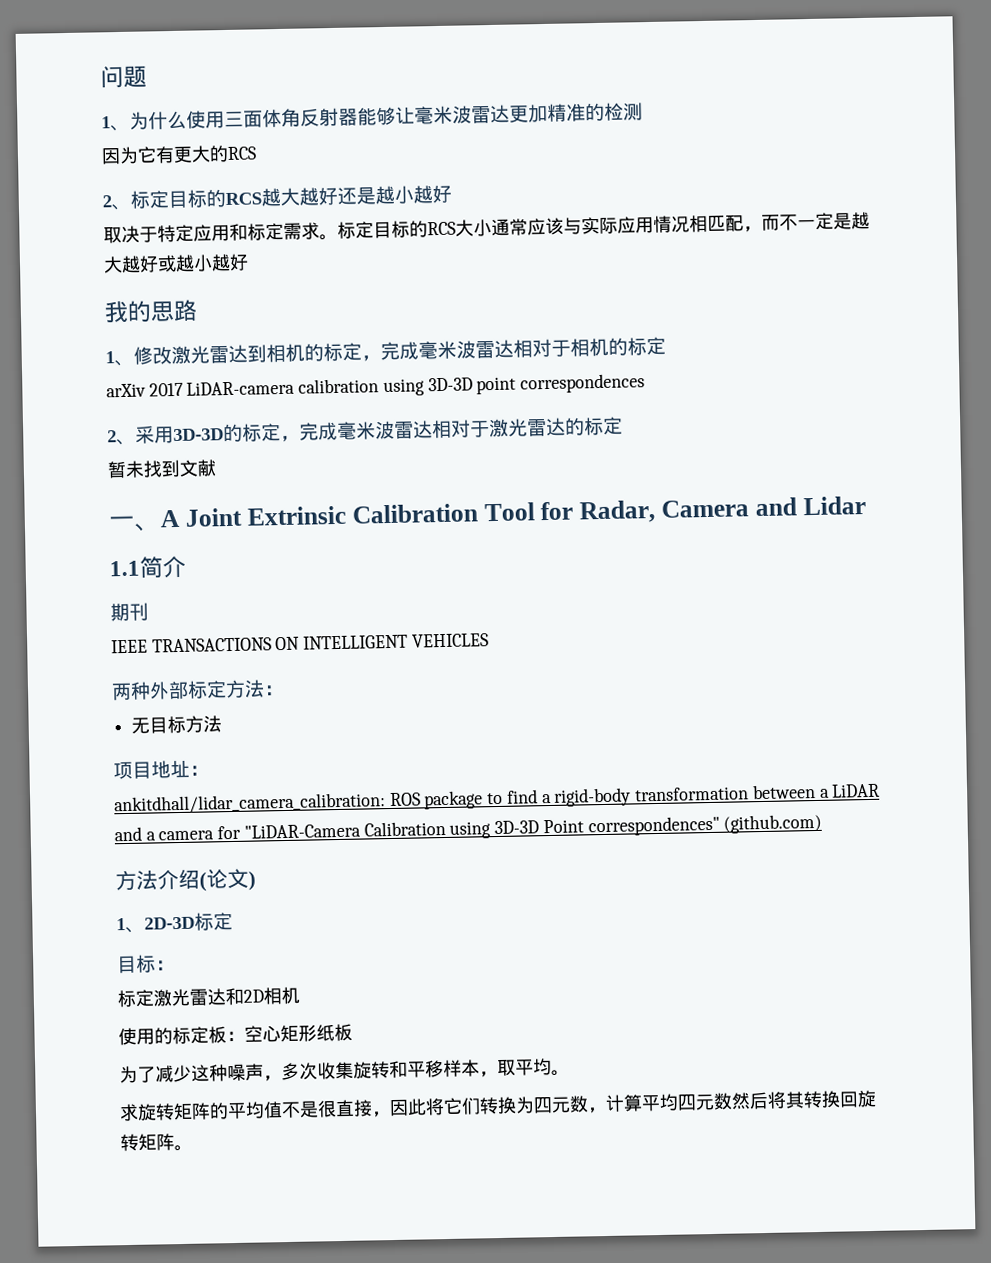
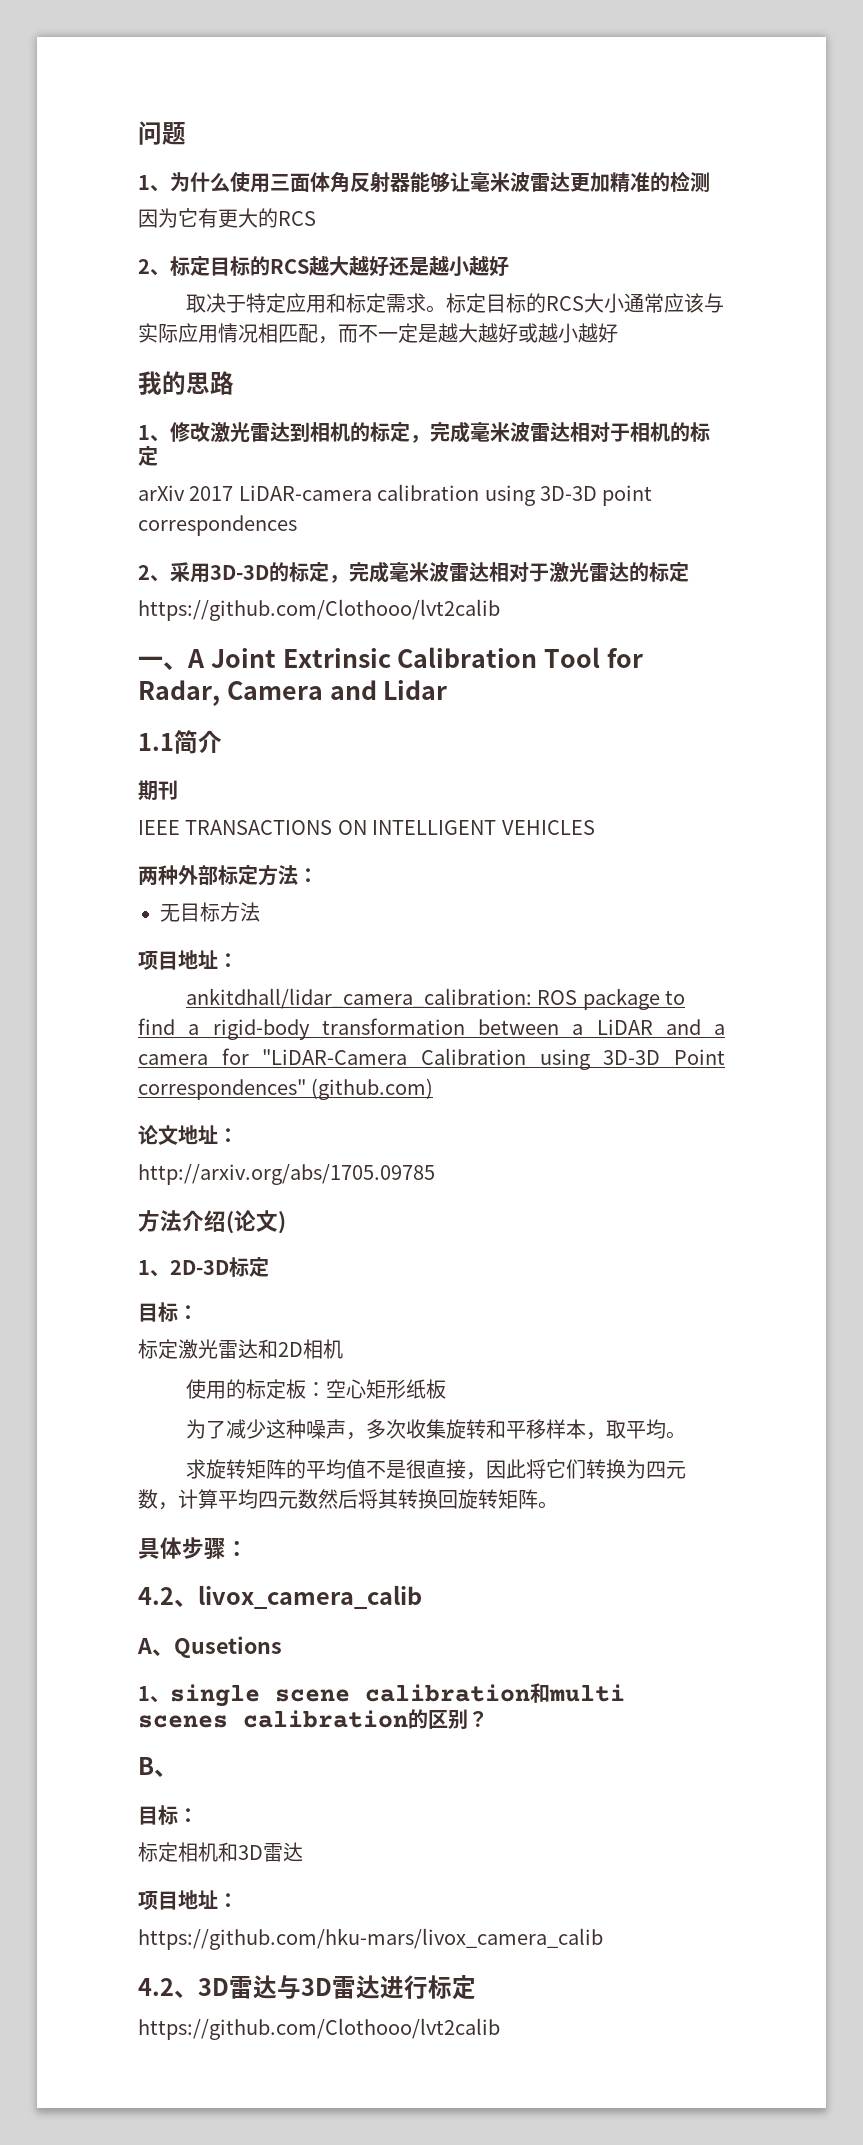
[107,459,217,479] 暂未找到文献 -> [138,599,500,621] https://github.com/Clothooo/lvt2calib
(823, 823) none -> [138,1125,238,1145] [138,1164,435,1185] // 论文地址： // http://arxiv.org/abs/1705.09785
(193, 1148) none -> [138,1537,248,1559] [138,1585,422,1609] [137,1636,282,1658] [138,1683,625,1707] [138,1709,488,1730] [138,1757,178,1777] [138,1805,198,1825] [138,1842,303,1862] [138,1890,238,1910] [138,1928,603,1950] [138,1975,476,2000] [138,2018,500,2040] // 具体步骤： // 4.2、livox_camera_calib // A、Qusetions // 1、single scene calibration和multi scenes calibration的区别？ // B、 // 目标： // 标定相机和3D雷达 // 项目地址： // https://github.com/hku-mars/livox_camera_calib // 4.2、3D雷达与3D雷达进行标定 // https://github.com/Clothooo/lvt2calib

